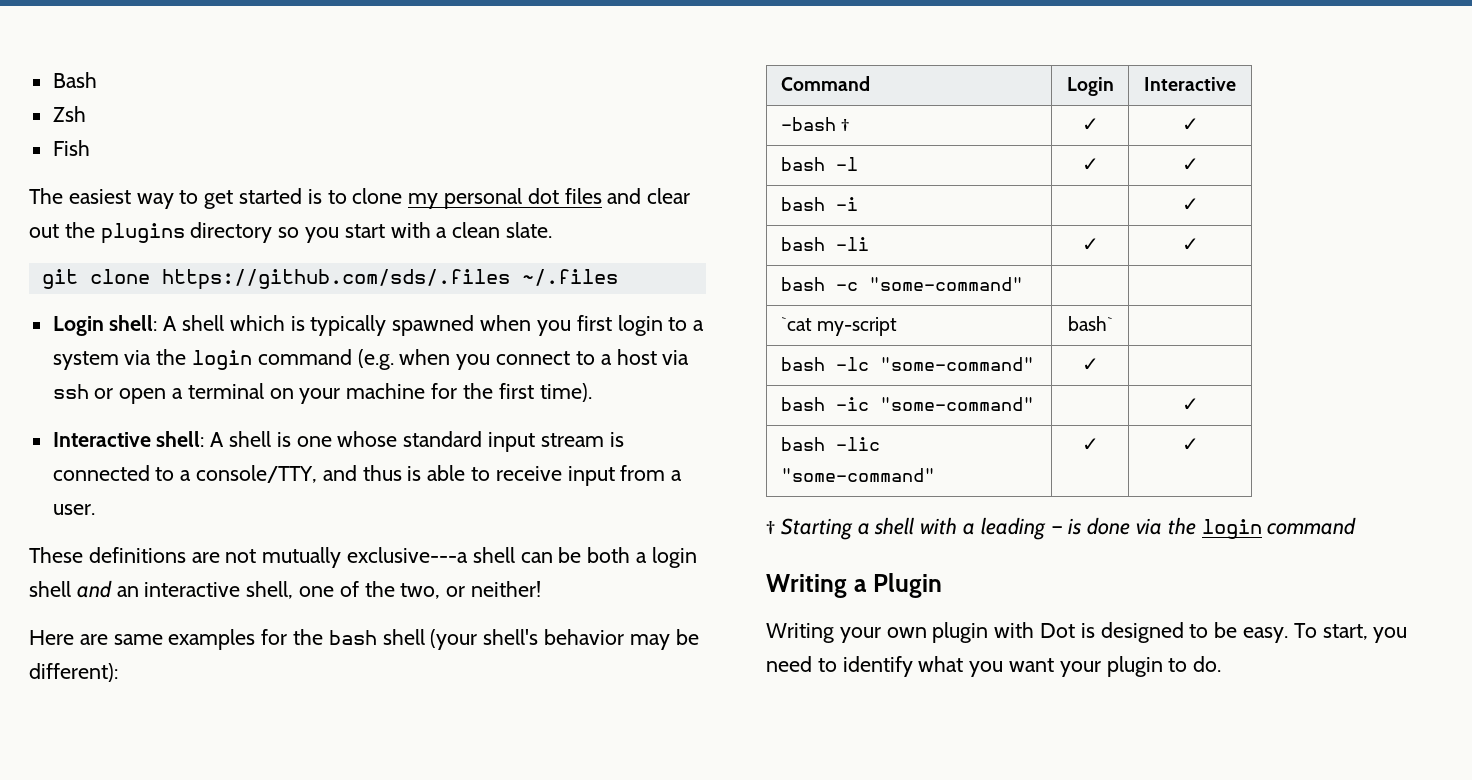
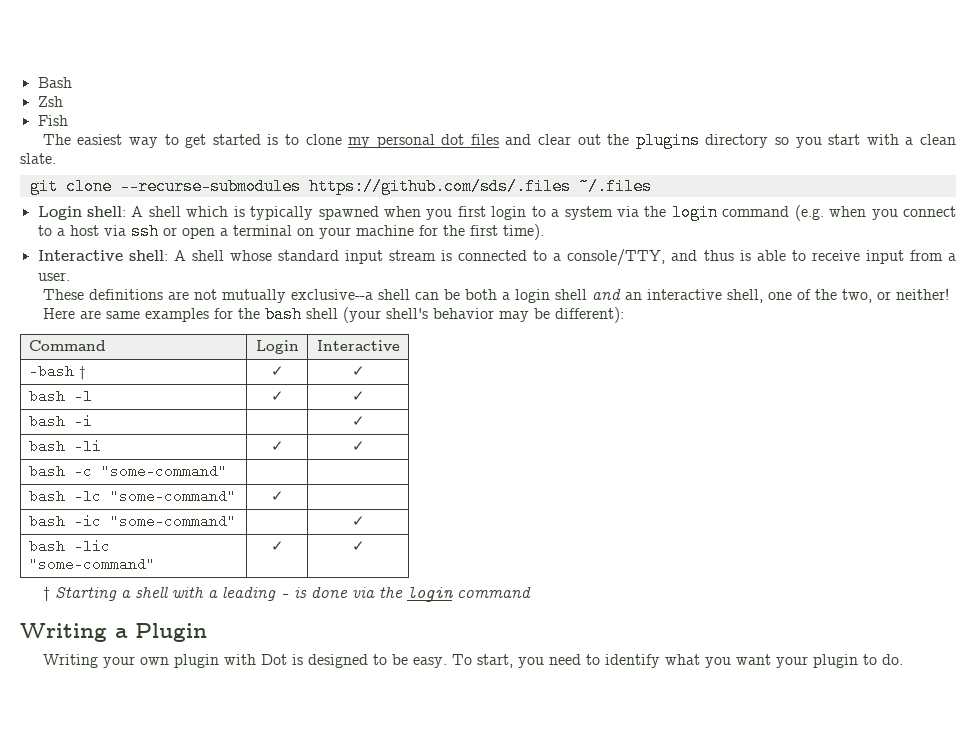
(150, 276) none -> [119,178,301,195] --recurse-submodules
[276,432,332,447] is one -> (224, 255) none
[347,547,469,563] exclusive---a -> [290,289,373,300] exclusive--a
[780,317,897,336] [1067,316,1113,331] // `cat my-script | bash` | -> (227, 471) none

